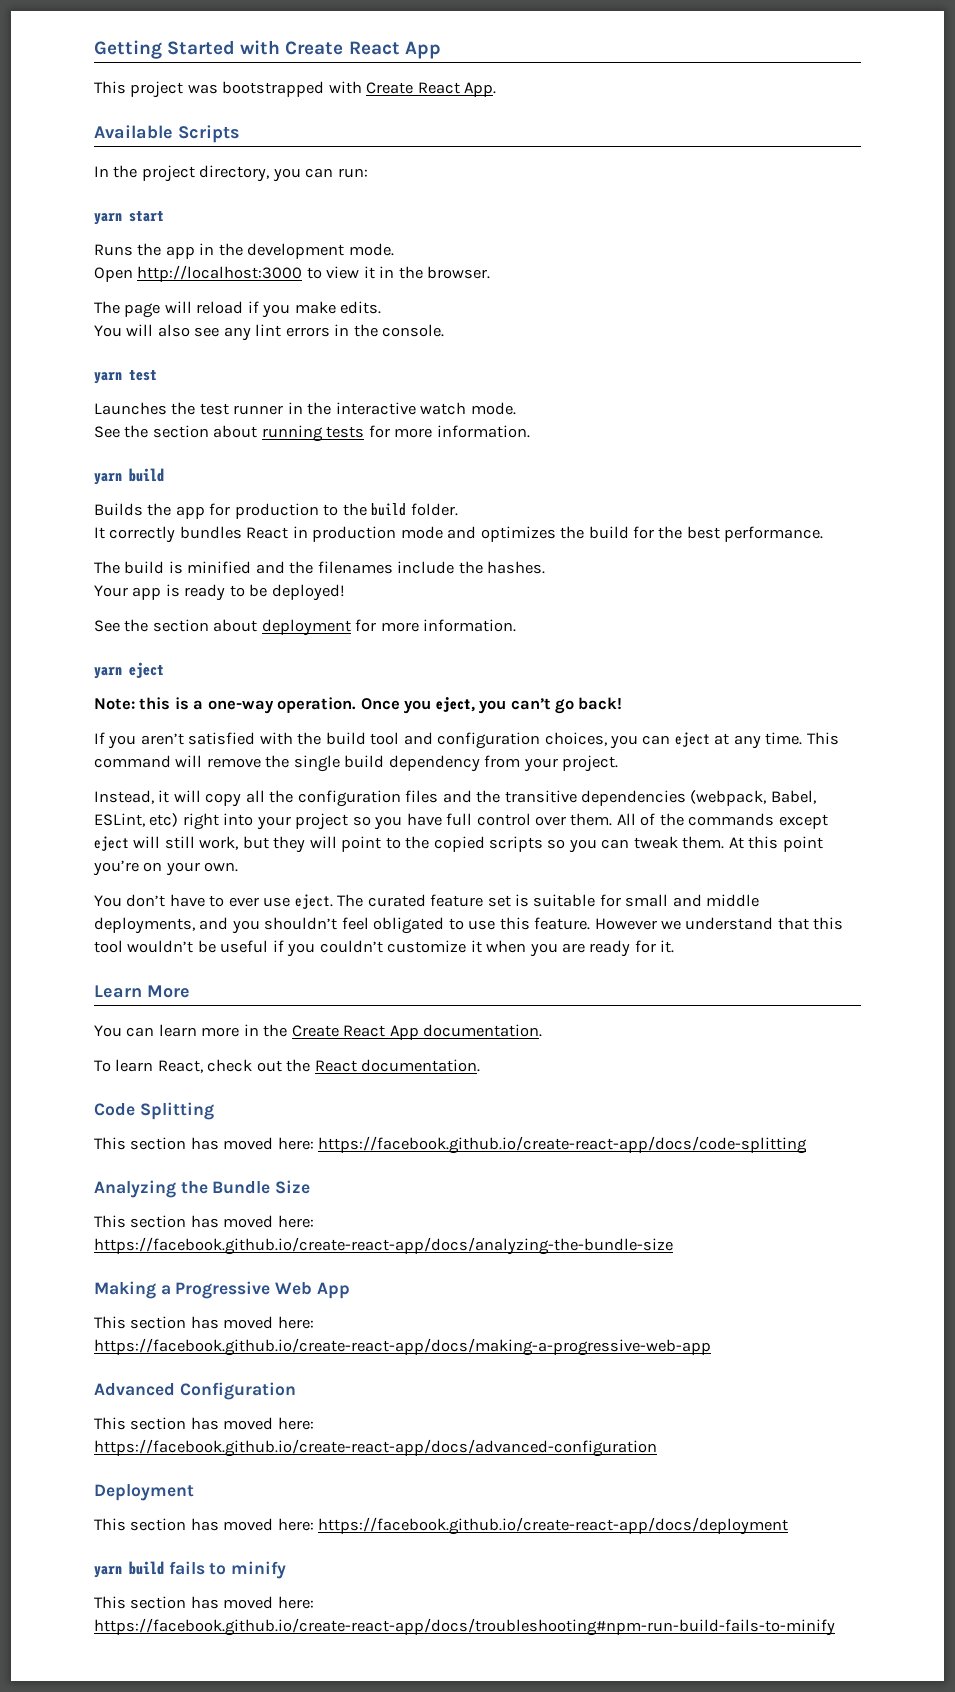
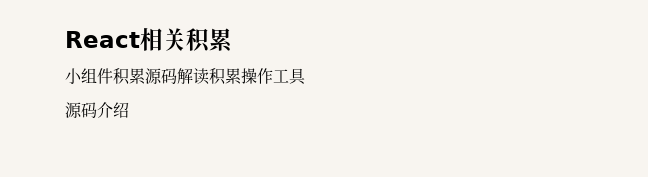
[94,40,441,59] [94,81,497,98] [94,125,240,143] [94,165,368,182] [94,211,164,225] [94,243,394,259] [94,265,491,282] [94,301,382,318] [94,324,445,341] [94,370,157,384] [94,402,516,415] [94,425,530,442] [94,468,164,485] [94,503,458,519] [94,526,824,543] [94,561,546,574] [94,584,345,601] [94,619,517,636] [94,662,164,679] [94,697,623,714] [94,732,839,749] [94,755,619,772] [94,790,816,807] [94,813,828,830] [94,836,823,853] [93,860,239,876] [94,894,760,909] [94,917,844,934] [94,940,675,957] [94,985,190,998] [94,1024,543,1040] [94,1059,481,1073] [94,1102,214,1120] [94,1136,808,1154] [94,1180,311,1198] [94,1215,314,1228] [94,1237,673,1255] [94,1281,350,1299] [94,1316,314,1329] [94,1338,711,1356] [94,1382,296,1400] [94,1417,314,1430] [94,1439,657,1457] [94,1484,194,1501] [94,1517,789,1535] [94,1561,287,1579] [94,1596,314,1609] [94,1618,835,1636] Getting Started with Create React App // This project was bootstrapped with Create React App. // Available Scripts // In the project directory, you can run: // yarn start // Runs the app in the development mode. // Open http://localhost:3000 to view it in the browser. // The page will reload if you make edits. // You will also see any lint errors in the console. // yarn test // Launches the test runner in the interactive watch mode. // See the section about running tests for more information. // yarn build // Builds the app for production to the build folder. // It correctly bundles React in production mode and optimizes the build for the best performance. // The build is minified and the filenames include the hashes. // Your app is ready to be deployed! // See the section about deployment for more information. // yarn eject // Note: this is a one-way operation. Once you eject, you can’t go back! // If you aren’t satisfied with the build tool and configuration choices, you can eject at any time. This command will remove the single build dependency from your project. // Instead, it will copy all the configuration files and the transitive dependencies (webpack, Babel, ESLint, etc) right into your project so you have full control over them. All of the commands except eject will still work, but they will point to the copied scripts so you can tweak them. At this point you’re on your own. // You don’t have to ever use eject. The curated feature set is suitable for small and middle deployments, and you shouldn’t feel obligated to use this feature. However we understand that this tool wouldn’t be useful if you couldn’t customize it when you are ready for it. // Learn More // You can learn more in the Create React App documentation. // To learn React, check out the React documentation. // Code Splitting // This section has moved here: https://facebook.github.io/create-react-app/docs/code-splitting // Analyzing the Bundle Size // This section has moved here: https://facebook.github.io/create-react-app/docs/analyzing-the-bundle-size // Making a Progressive Web App // This section has moved here: https://facebook.github.io/create-react-app/docs/making-a-progressive-web-app // Advanced Configuration // This section has moved here: https://facebook.github.io/create-react-app/docs/advanced-configuration // Deployment // This section has moved here: https://facebook.github.io/create-react-app/docs/deployment // yarn build fails to minify // This section has moved here: https://facebook.github.io/create-react-app/docs/troubleshooting#npm-run-build-fails-to-minify -> [65,28,232,53] [65,68,306,85] [65,102,129,118] React相关积累 // 小组件积累源码解读积累操作工具 // 源码介绍

